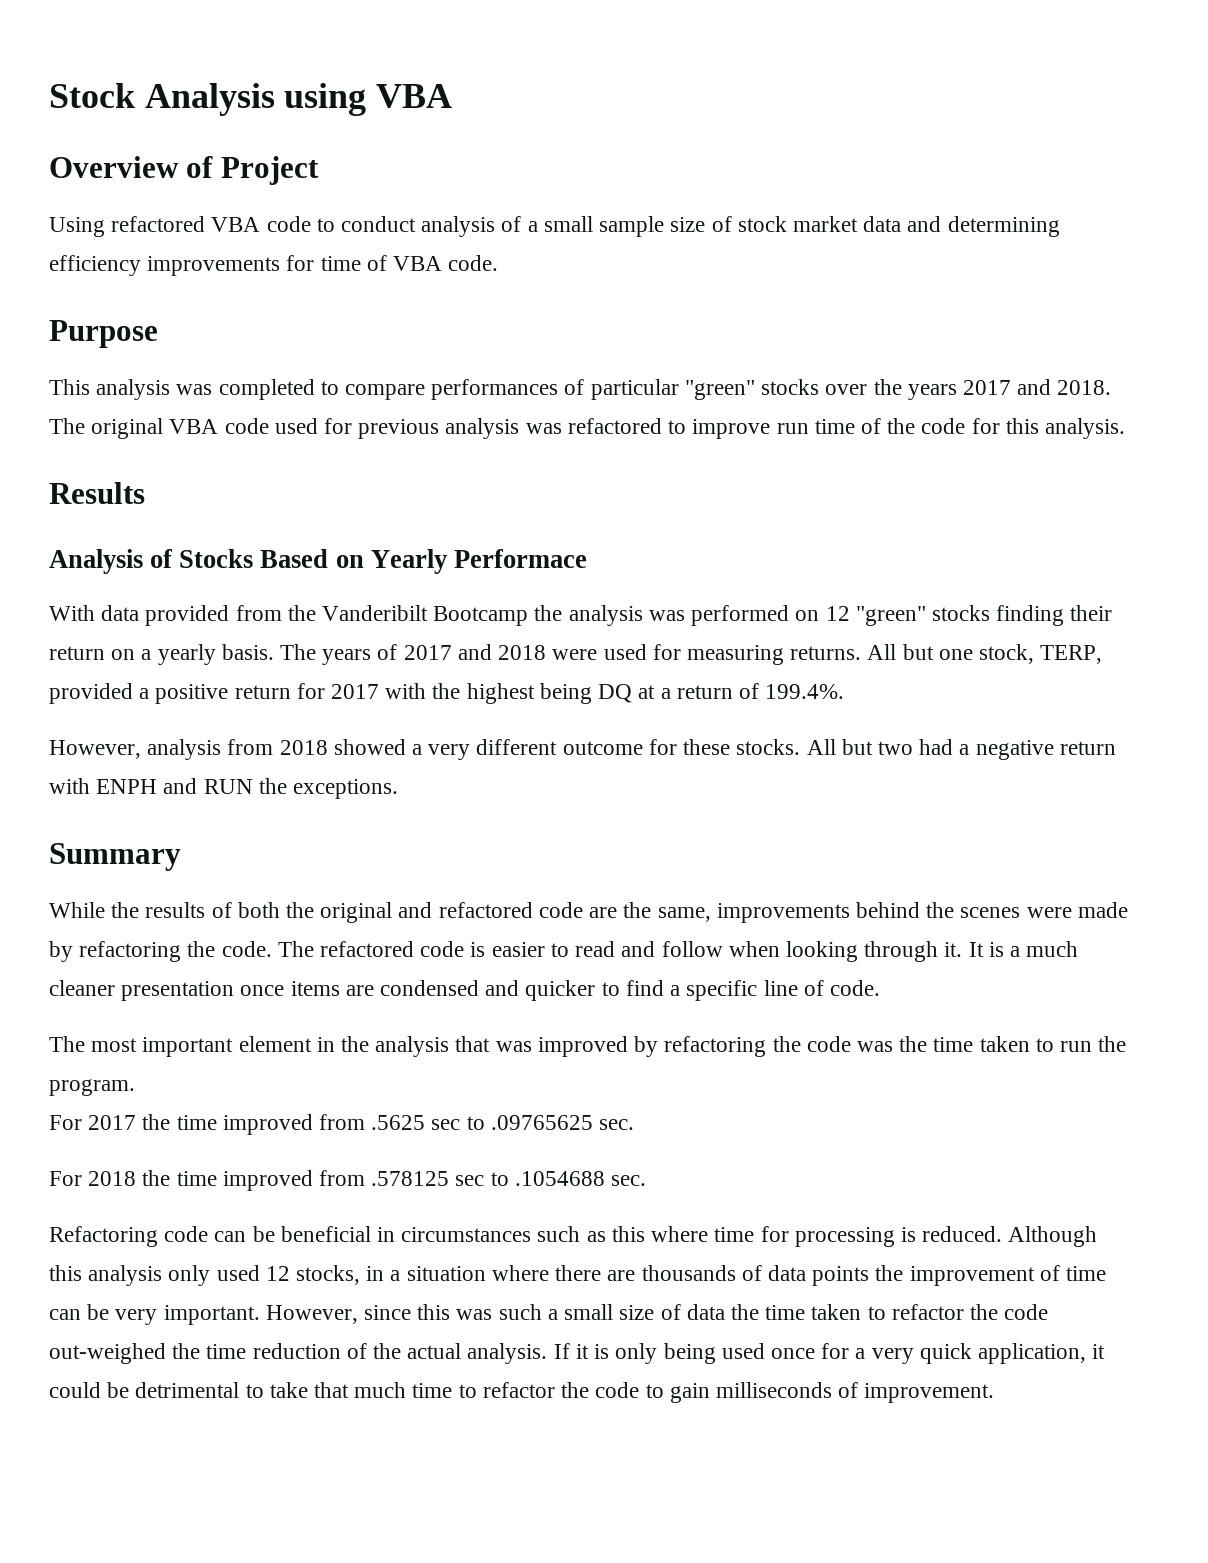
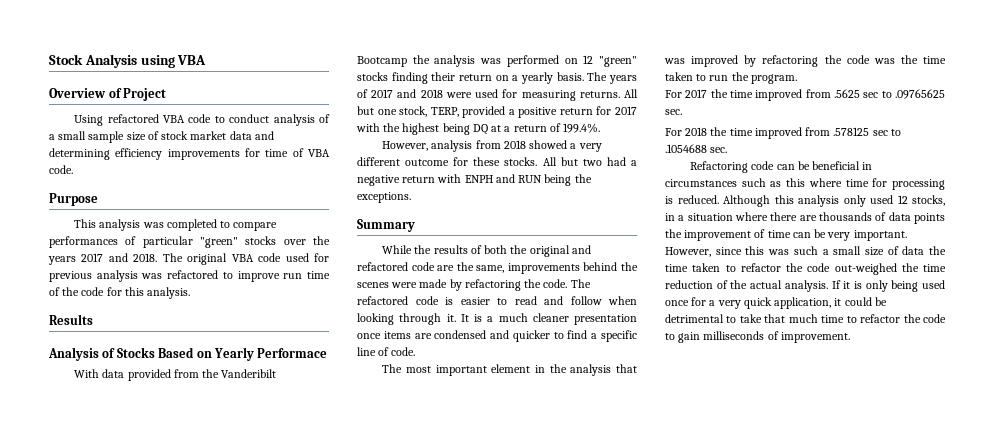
(253, 786) none -> [544,174,572,186] being

